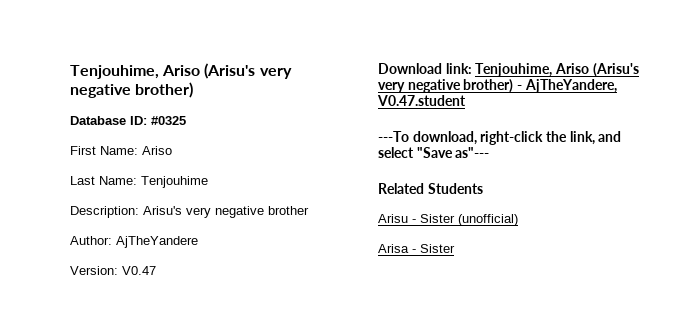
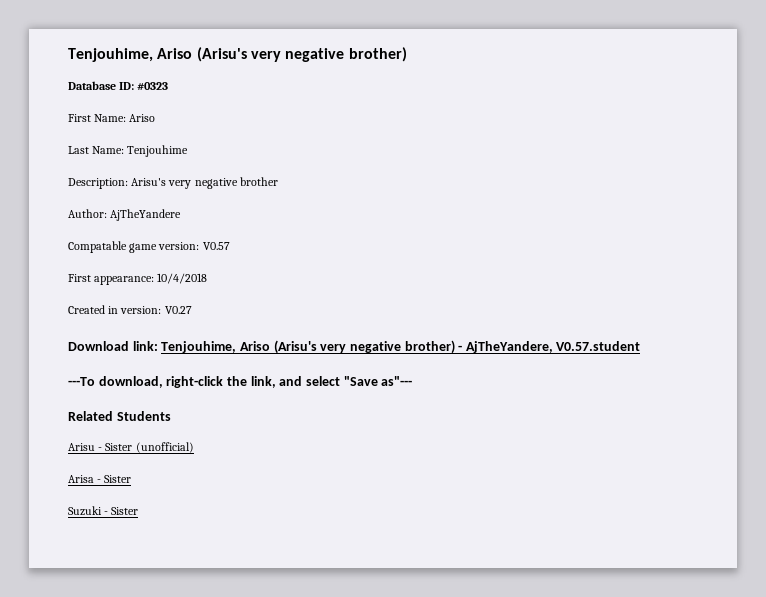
[151,116,186,125] #0325 -> [137,82,169,90] #0323
[70,266,156,275] Version: V0.47 -> [68,241,230,253] [68,273,208,285] [68,305,192,314] Compatable game version: V0.57 // First appearance: 10/4/2018 // Created in version: V0.27
[377,95,466,106] V0.47.student -> [556,341,641,351] V0.57.student
(455, 248) none -> [68,506,139,516] // Suzuki - Sister

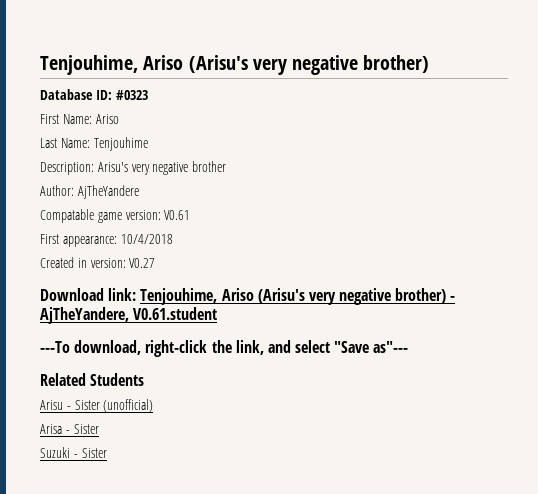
[202,242,230,250] V0.57 -> [164,210,191,220] V0.61
[556,341,641,351] V0.57.student -> [133,307,218,320] V0.61.student

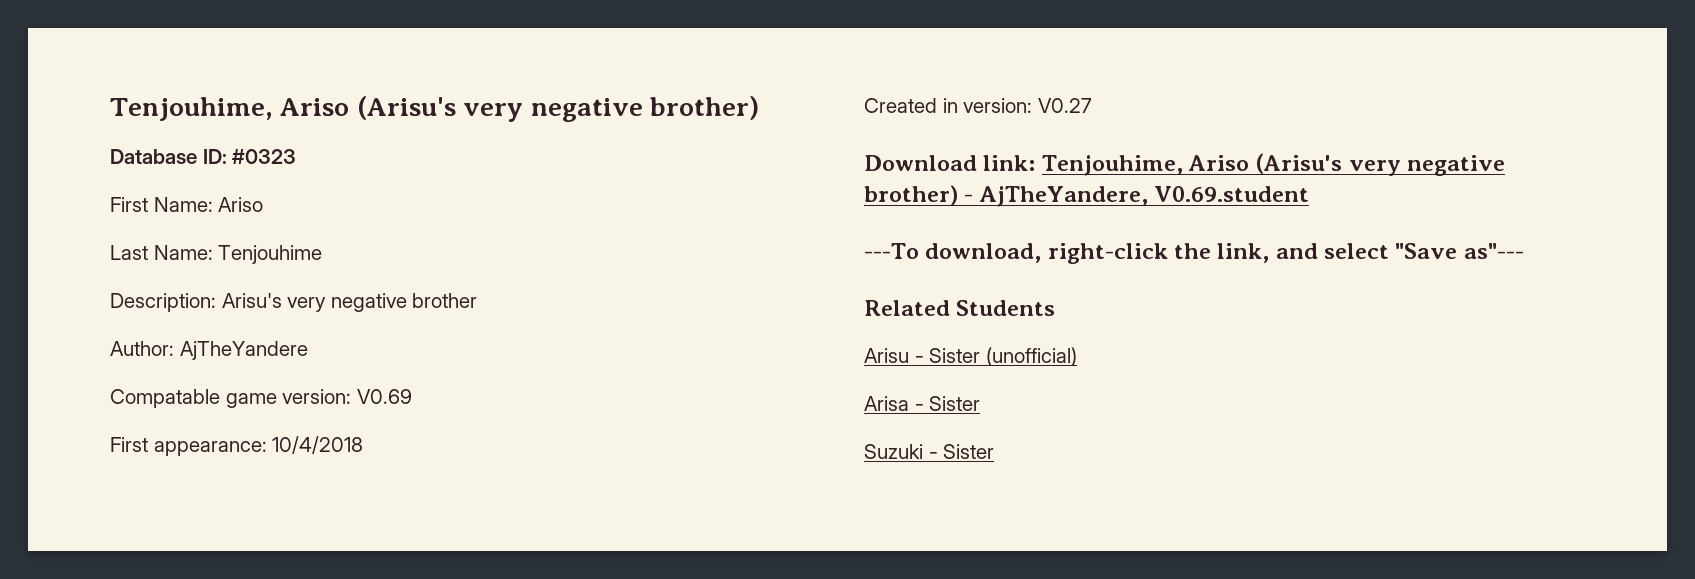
[164,210,191,220] V0.61 -> [356,389,412,404] V0.69
[133,307,218,320] V0.61.student -> [1154,186,1310,202] V0.69.student

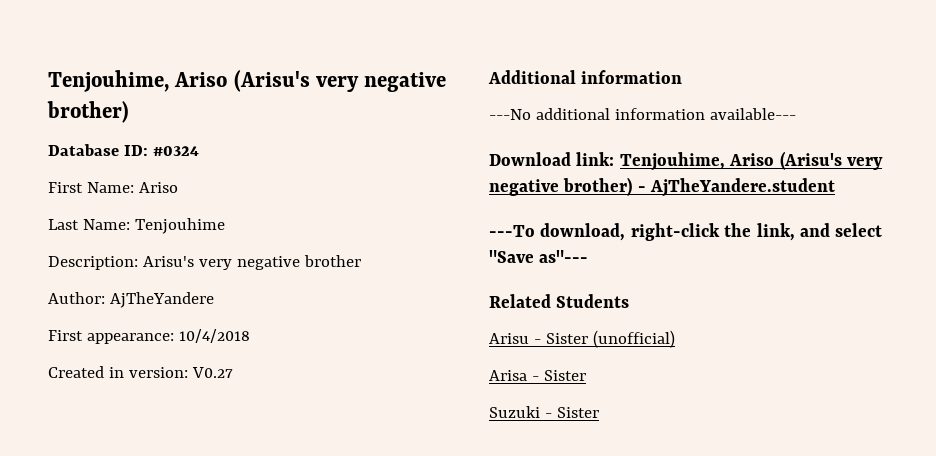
[232,149,297,164] #0323 -> [152,146,199,156] #0324
[110,389,412,408] // Compatable game version: V0.69 -> (214, 300) none
(1092, 105) none -> [488,70,683,84] [489,108,796,120] // Additional information // ---No additional information available---
[978,186,1310,207] AjTheYandere, V0.69.student -> [650,178,836,197] AjTheYandere.student

